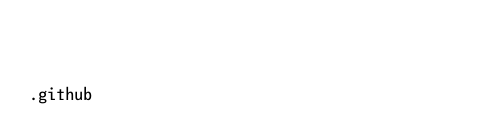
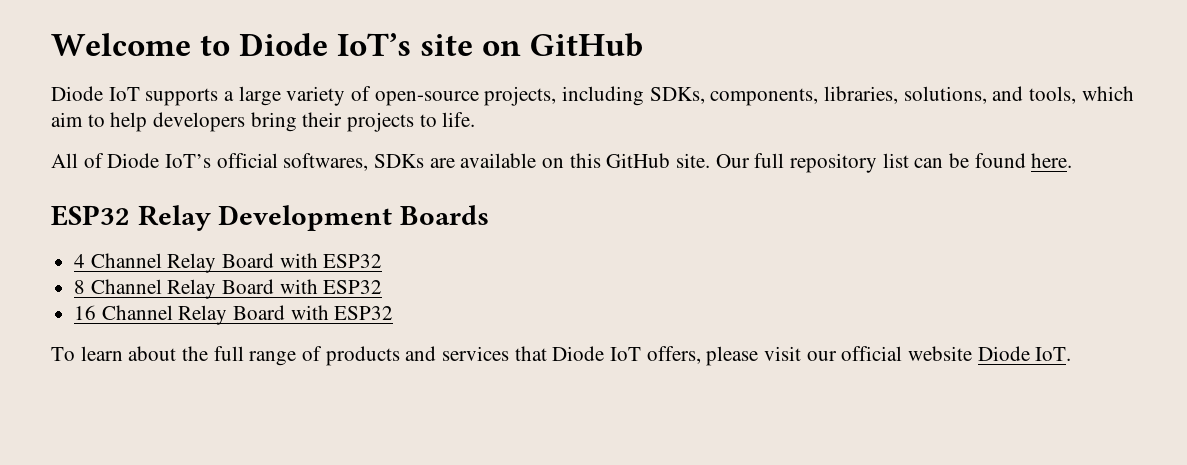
[29,86,92,104] .github -> [51,33,644,57] [51,86,1134,106] [51,112,476,132] [51,153,1073,173] [51,205,490,231] [74,253,383,273] [74,279,383,299] [74,305,394,325] [51,346,1072,366] Welcome to Diode IoT’s site on GitHub // Diode IoT supports a large variety of open-source projects, including SDKs, components, libraries, solutions, and tools, which aim to help developers bring their projects to life. // All of Diode IoT’s official softwares, SDKs are available on this GitHub site. Our full repository list can be found here. // ESP32 Relay Development Boards // 4 Channel Relay Board with ESP32 // 8 Channel Relay Board with ESP32 // 16 Channel Relay Board with ESP32 // To learn about the full range of products and services that Diode IoT offers, please visit our official website Diode IoT.

